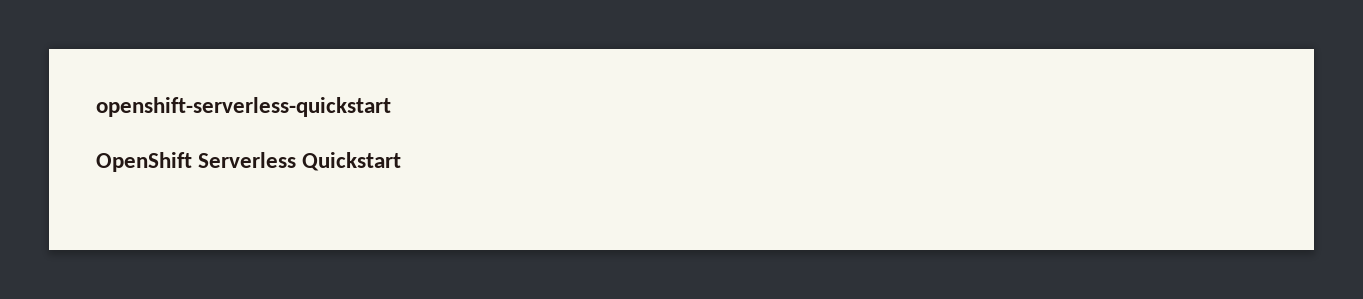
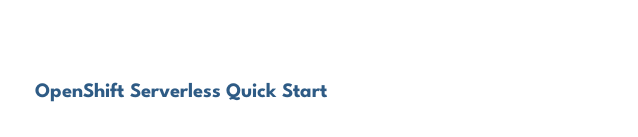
[96,97,391,117] openshift-serverless-quickstart // -> (35, 92) none
[302,152,402,171] Quickstart -> [226,82,328,101] Quick Start

